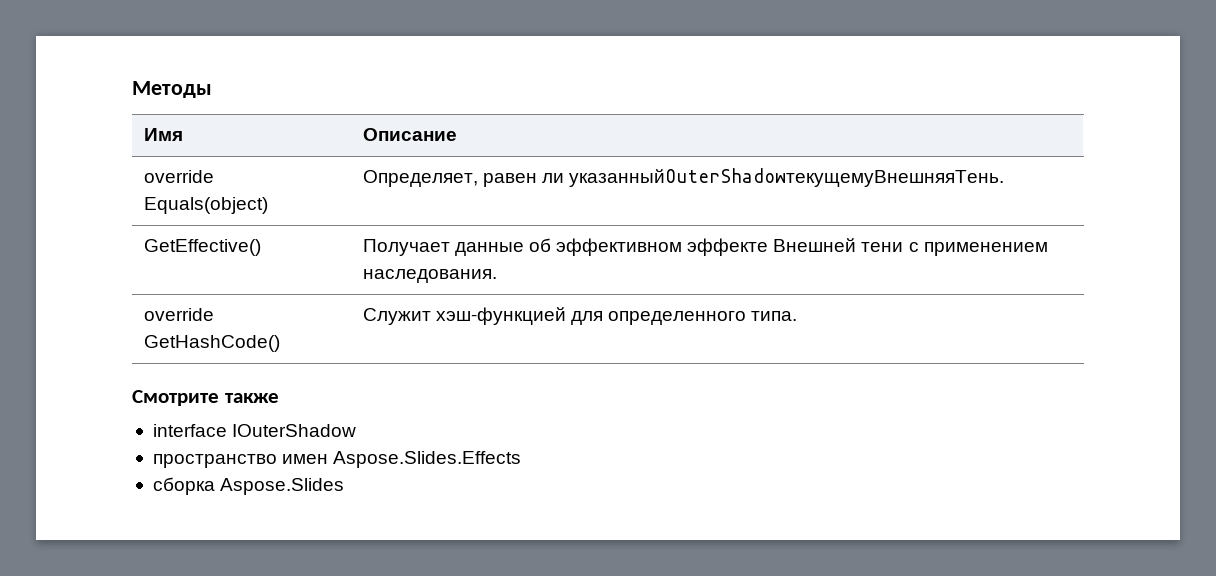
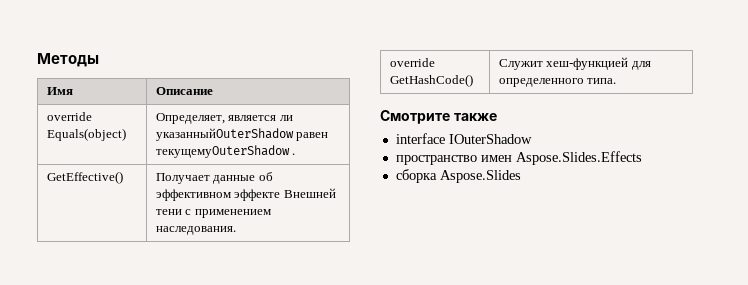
[482,168,1005,187] равен ли указанныйOuterShadowтекущемуВнешняяТень. -> [228,115,293,121] [155,128,329,141] [155,145,296,158] является ли указанныйOuterShadow равен текущемуOuterShadow .
[435,307,566,325] хэш-функцией -> [546,57,629,70] хеш-функцией

